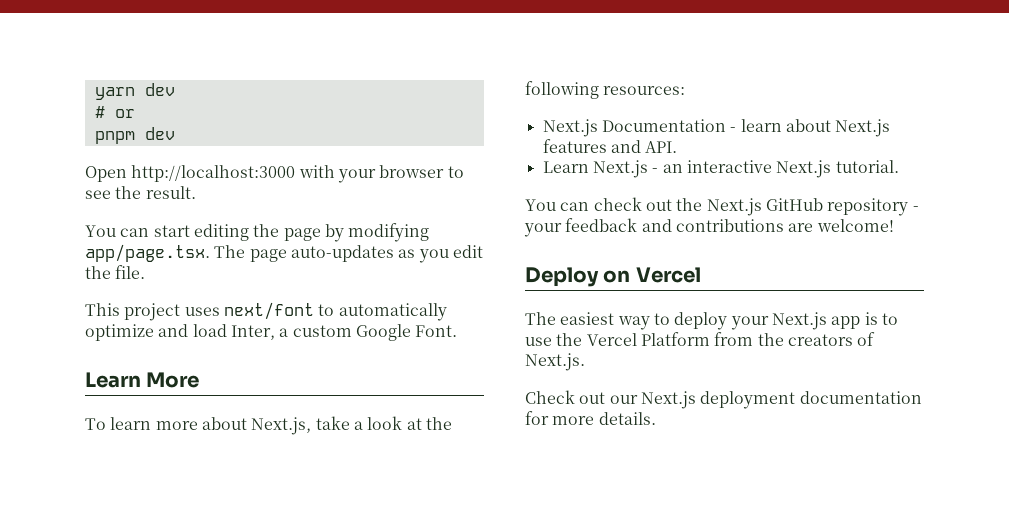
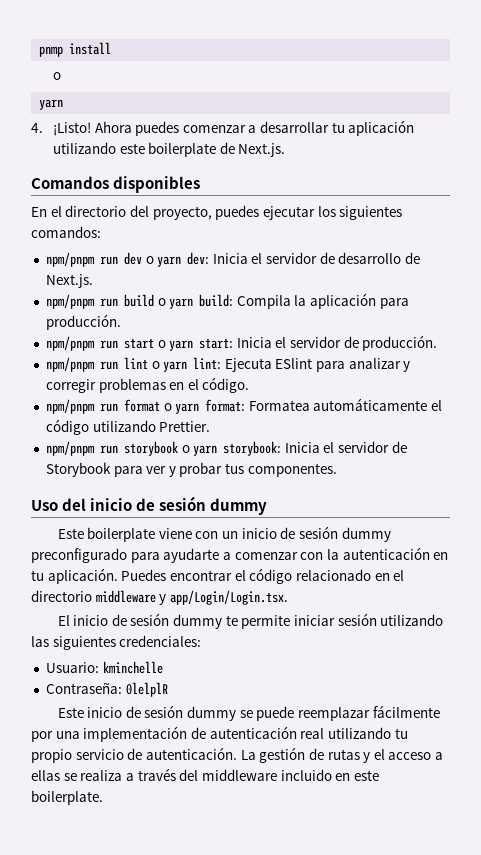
[94,83,175,100] [94,106,135,118] [94,127,175,144] [85,165,464,183] [85,186,196,199] [85,223,430,242] [85,244,483,263] [85,265,146,279] [85,302,447,321] [85,324,458,341] [85,372,200,388] [85,416,452,435] [525,81,686,99] [542,119,891,137] [542,139,678,153] [542,160,899,178] [525,197,919,216] [524,218,894,237] [525,267,701,287] [525,312,898,330] [525,332,876,346] [525,353,585,371] [525,390,922,409] [525,411,656,425] yarn dev // # or // pnpm dev // Open http://localhost:3000 with your browser to see the result. // You can start editing the page by modifying app/page.tsx. The page auto-updates as you edit the file. // This project uses next/font to automatically optimize and load Inter, a custom Google Font. // Learn More // To learn more about Next.js, take a look at the following resources: // Next.js Documentation - learn about Next.js features and API. // Learn Next.js - an interactive Next.js tutorial. // You can check out the Next.js GitHub repository - your feedback and contributions are welcome! // Deploy on Vercel // The easiest way to deploy your Next.js app is to use the Vercel Platform from the creators of Next.js. // Check out our Next.js deployment documentation for more details. -> [39,42,112,57] [52,72,61,80] [39,99,64,110] [31,120,415,136] [52,142,286,157] [31,176,201,193] [31,205,403,220] [31,226,101,238] [45,252,421,267] [45,274,93,288] [45,293,409,309] [45,314,121,330] [45,335,438,351] [45,357,411,372] [45,377,250,393] [45,398,443,414] [45,419,211,435] [45,441,407,456] [45,462,337,477] [31,496,268,515] [57,526,391,542] [31,547,449,563] [31,568,405,584] [31,590,288,605] [57,613,444,629] [31,635,202,650] [45,661,163,674] [45,682,168,697] [57,705,440,721] [31,726,408,742] [31,747,444,763] [31,768,379,781] [31,790,103,805] pnmp install // o // yarn // 4. ¡Listo! Ahora puedes comenzar a desarrollar tu aplicación utilizando este boilerplate de Next.js. // Comandos disponibles // En el directorio del proyecto, puedes ejecutar los siguientes comandos: // npm/pnpm run dev o yarn dev: Inicia el servidor de desarrollo de Next.js. // npm/pnpm run build o yarn build: Compila la aplicación para producción. // npm/pnpm run start o yarn start: Inicia el servidor de producción. // npm/pnpm run lint o yarn lint: Ejecuta ESlint para analizar y corregir problemas en el código. // npm/pnpm run format o yarn format: Formatea automáticamente el código utilizando Prettier. // npm/pnpm run storybook o yarn storybook: Inicia el servidor de Storybook para ver y probar tus componentes. // Uso del inicio de sesión dummy // Este boilerplate viene con un inicio de sesión dummy preconfigurado para ayudarte a comenzar con la autenticación en tu aplicación. Puedes encontrar el código relacionado en el directorio middleware y app/Login/Login.tsx. // El inicio de sesión dummy te permite iniciar sesión utilizando las siguientes credenciales: // Usuario: kminchelle // Contraseña: 0lelplR // Este inicio de sesión dummy se puede reemplazar fácilmente por una implementación de autenticación real utilizando tu propio servicio de autenticación. La gestión de rutas y el acceso a ellas se realiza a través del middleware incluido en este boilerplate.

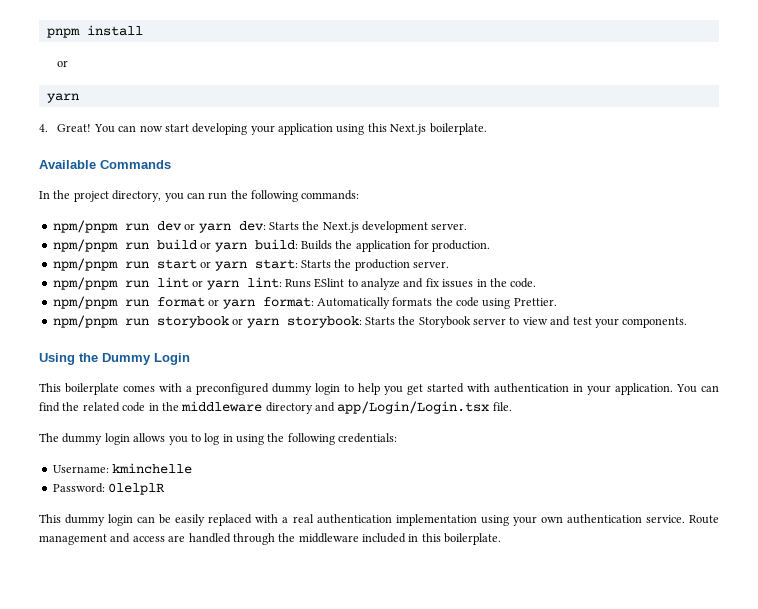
[39,46,64,57] pnmp -> [46,28,80,38] pnpm
[52,72,61,80] o -> [57,60,69,67] or
[52,120,415,136] [52,142,286,157] [31,176,201,193] [31,205,403,220] [31,226,101,238] ¡Listo! Ahora puedes comenzar a desarrollar tu aplicación utilizando este boilerplate de Next.js. // Comandos disponibles // En el directorio del proyecto, puedes ejecutar los siguientes comandos: -> [57,123,487,135] [39,160,171,169] [39,190,360,202] Great! You can now start developing your application using this Next.js boilerplate. // Available Commands // In the project directory, you can run the following commands:
[145,256,154,264] o -> [184,223,196,230] or
[212,252,421,264] [45,274,93,288] Inicia el servidor de desarrollo de Next.js. -> [268,221,468,233] Starts the Next.js development server.
[157,298,166,306] o -> [200,242,212,249] or
[236,293,409,309] [45,314,121,330] Compila la aplicación para producción. -> [300,240,491,252] Builds the application for production.
[157,340,166,348] o -> [200,261,212,268] or
[236,335,438,351] Inicia el servidor de producción. -> [300,259,449,271] Starts the production server.
[151,361,160,369] o -> [192,280,204,287] or
[224,358,411,372] [45,377,250,393] Ejecuta ESlint para analizar y corregir problemas en el código. -> [284,278,537,290] Runs ESlint to analyze and fix issues in the code.
[163,403,172,411] o -> [208,299,220,306] or
[248,398,443,411] [45,419,156,435] Formatea automáticamente el código utilizando -> [316,297,511,309] Automatically formats the code using
[181,445,190,453] o -> [232,318,244,325] or
[284,441,407,453] [45,462,337,477] [31,496,268,515] [57,526,391,542] [31,547,449,563] [31,568,405,584] [31,590,288,605] [57,613,444,629] [31,635,202,650] [45,662,99,673] Inicia el servidor de Storybook para ver y probar tus componentes. // Uso del inicio de sesión dummy // Este boilerplate viene con un inicio de sesión dummy preconfigurado para ayudarte a comenzar con la autenticación en tu aplicación. Puedes encontrar el código relacionado en el directorio middleware y app/Login/Login.tsx. // El inicio de sesión dummy te permite iniciar sesión utilizando las siguientes credenciales: // Usuario: -> [364,316,688,328] [39,353,190,365] [39,383,719,395] [39,401,512,414] [39,433,398,445] [52,465,109,473] Starts the Storybook server to view and test your components. // Using the Dummy Login // This boilerplate comes with a preconfigured dummy login to help you get started with authentication in your application. You can find the related code in the middleware directory and app/Login/Login.tsx file. // The dummy login allows you to log in using the following credentials: // Username:
[45,683,122,694] Contraseña: -> [52,483,105,493] Password:
[57,705,440,721] [31,726,408,742] [31,747,444,763] [31,768,379,781] Este inicio de sesión dummy se puede reemplazar fácilmente por una implementación de autenticación real utilizando tu propio servicio de autenticación. La gestión de rutas y el acceso a ellas se realiza a través del middleware incluido en este -> [39,514,719,526] [39,533,441,545] This dummy login can be easily replaced with a real authentication implementation using your own authentication service. Route management and access are handled through the middleware included in this

